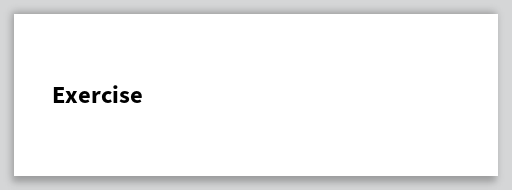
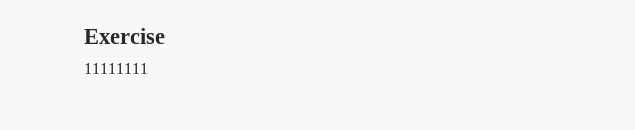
(143, 94) none -> [84,63,148,74] // 11111111

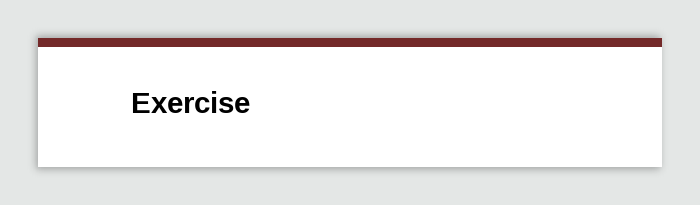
[84,63,148,74] // 11111111 -> (250, 102) none

